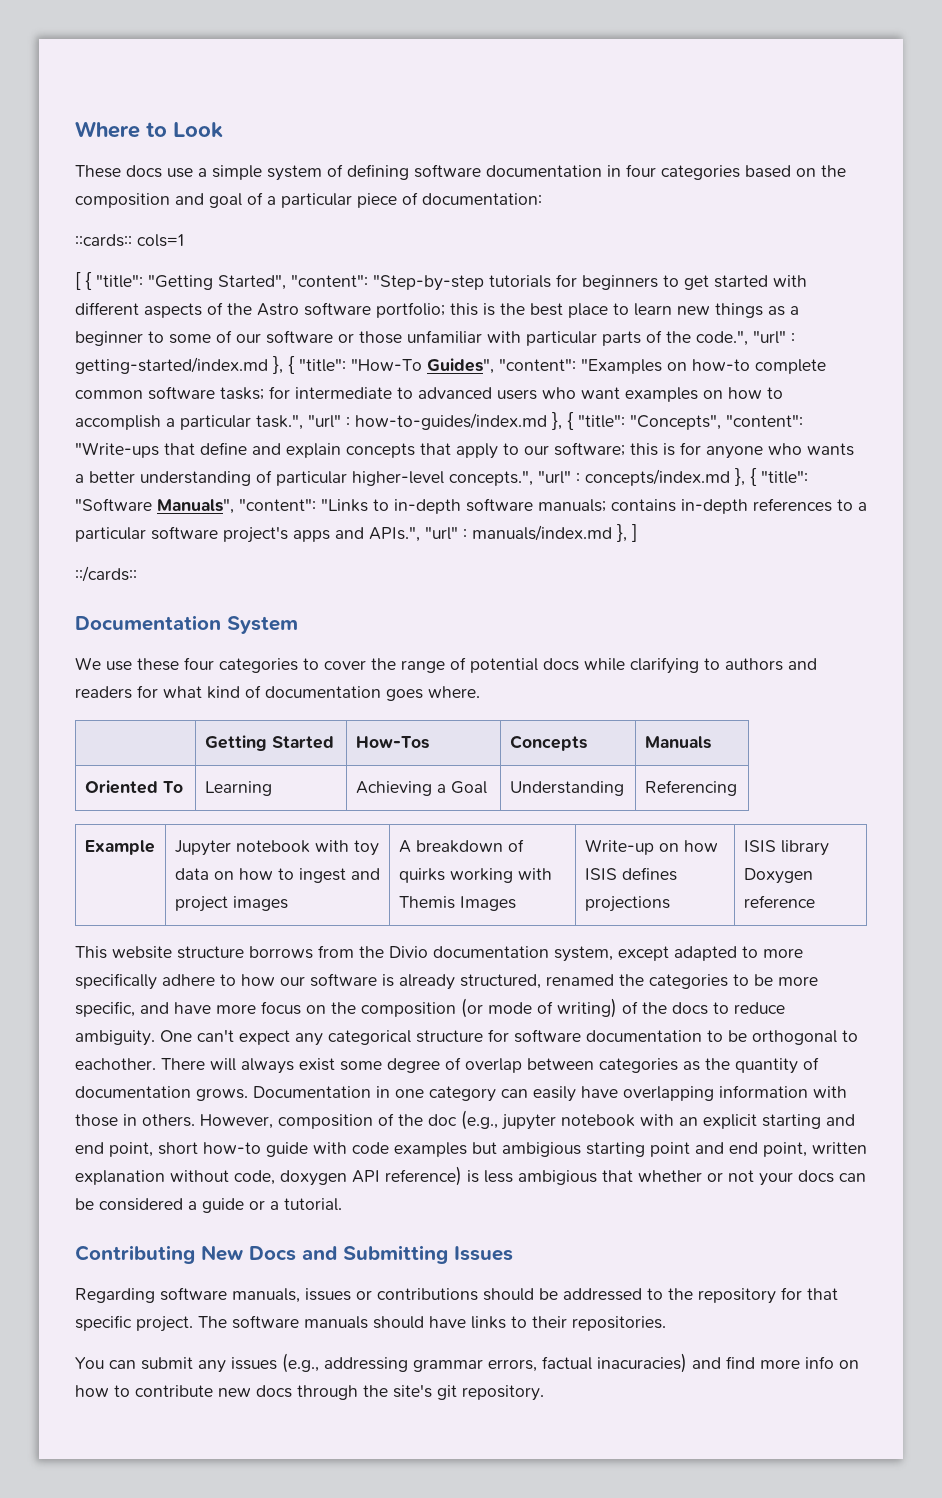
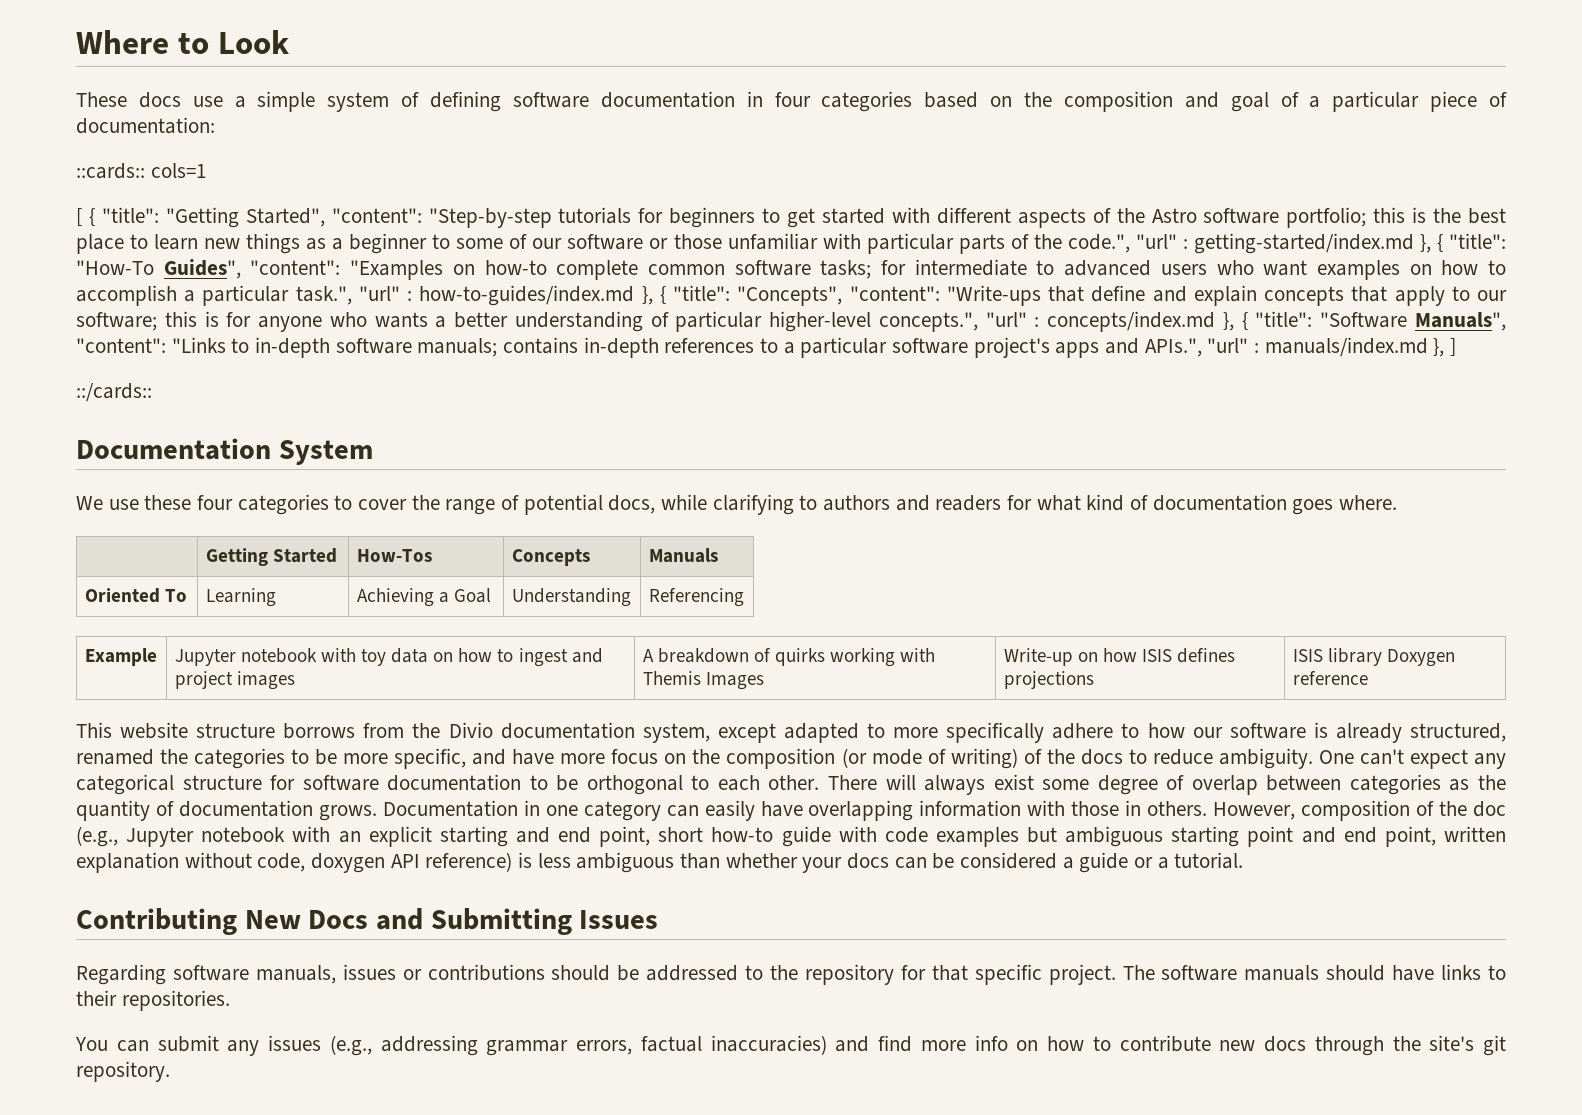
[543,658,579,671] docs -> [608,495,656,514] docs,
[75,1058,156,1070] eachother. -> [717,775,820,791] each other.
[501,1114,556,1130] jupyter -> [126,827,195,847] Jupyter
[502,1142,581,1157] ambigious -> [1065,826,1164,847] ambiguous
[518,1170,754,1185] ambigious that whether or not -> [576,852,798,873] ambiguous than whether
[597,1353,687,1373] inacuracies) -> [710,1035,827,1055] inaccuracies)

